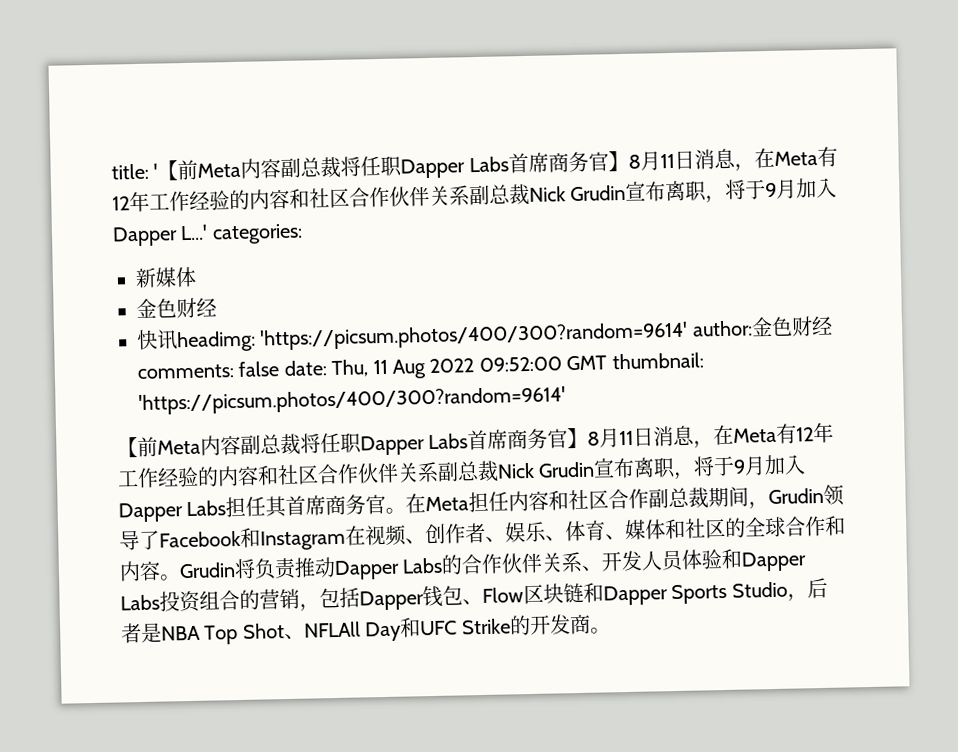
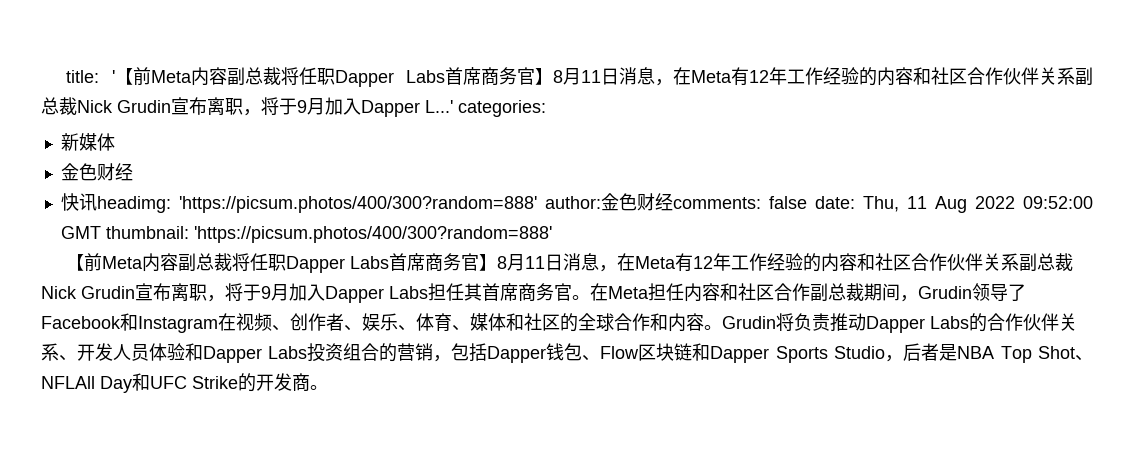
[260,321,689,351] 'https://picsum.photos/400/300?random=9614' -> [178,196,537,213] 'https://picsum.photos/400/300?random=888'
[138,386,566,416] 'https://picsum.photos/400/300?random=9614' -> [193,226,552,243] 'https://picsum.photos/400/300?random=888'

